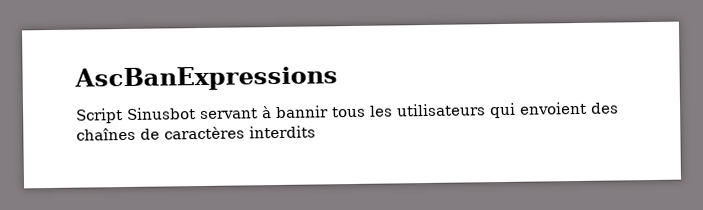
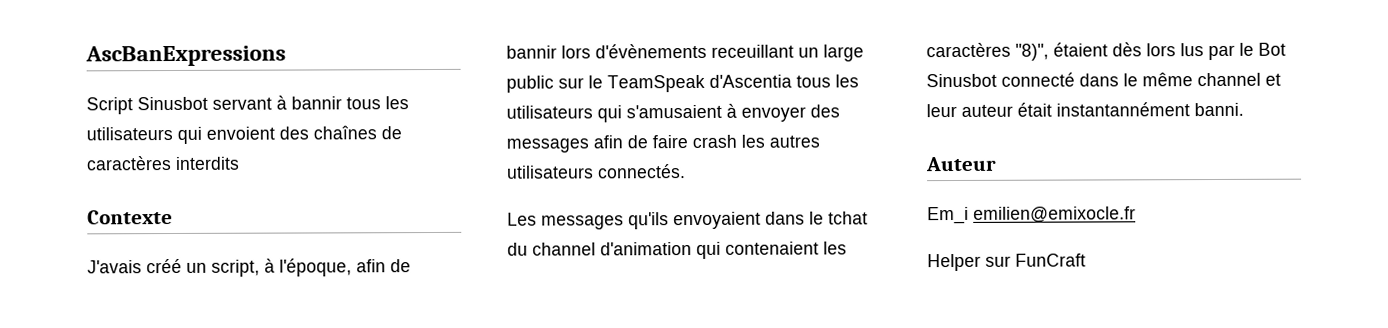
(316, 132) none -> [87,210,173,225] [87,258,411,277] [506,43,864,62] [506,74,859,93] [506,103,840,123] [506,134,820,153] [507,164,686,179] [507,211,868,230] [507,241,847,259] [926,42,1286,61] [926,72,1281,88] [926,102,1244,118] [925,156,997,172] [927,206,1136,225] [927,253,1086,272] // Contexte // J'avais créé un script, à l'époque, afin de bannir lors d'évènements receuillant un large public sur le TeamSpeak d'Ascentia tous les utilisateurs qui s'amusaient à envoyer des messages afin de faire crash les autres utilisateurs connectés. // Les messages qu'ils envoyaient dans le tchat du channel d'animation qui contenaient les caractères "8)", étaient dès lors lus par le Bot Sinusbot connecté dans le même channel et leur auteur était instantannément banni. // Auteur // Em_i emilien@emixocle.fr // Helper sur FunCraft

